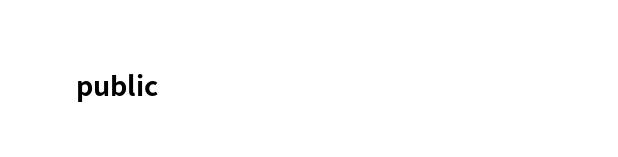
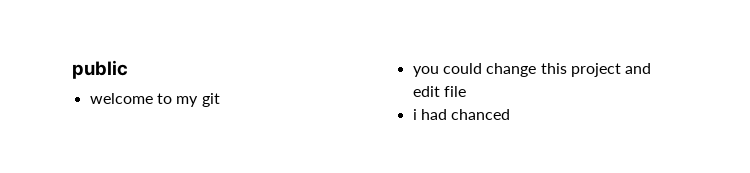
(158, 88) none -> [89,93,220,107] [412,63,652,77] [412,86,466,97] [412,109,511,120] // welcome to my git // you could change this project and edit file // i had chanced

